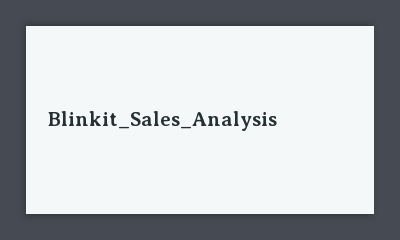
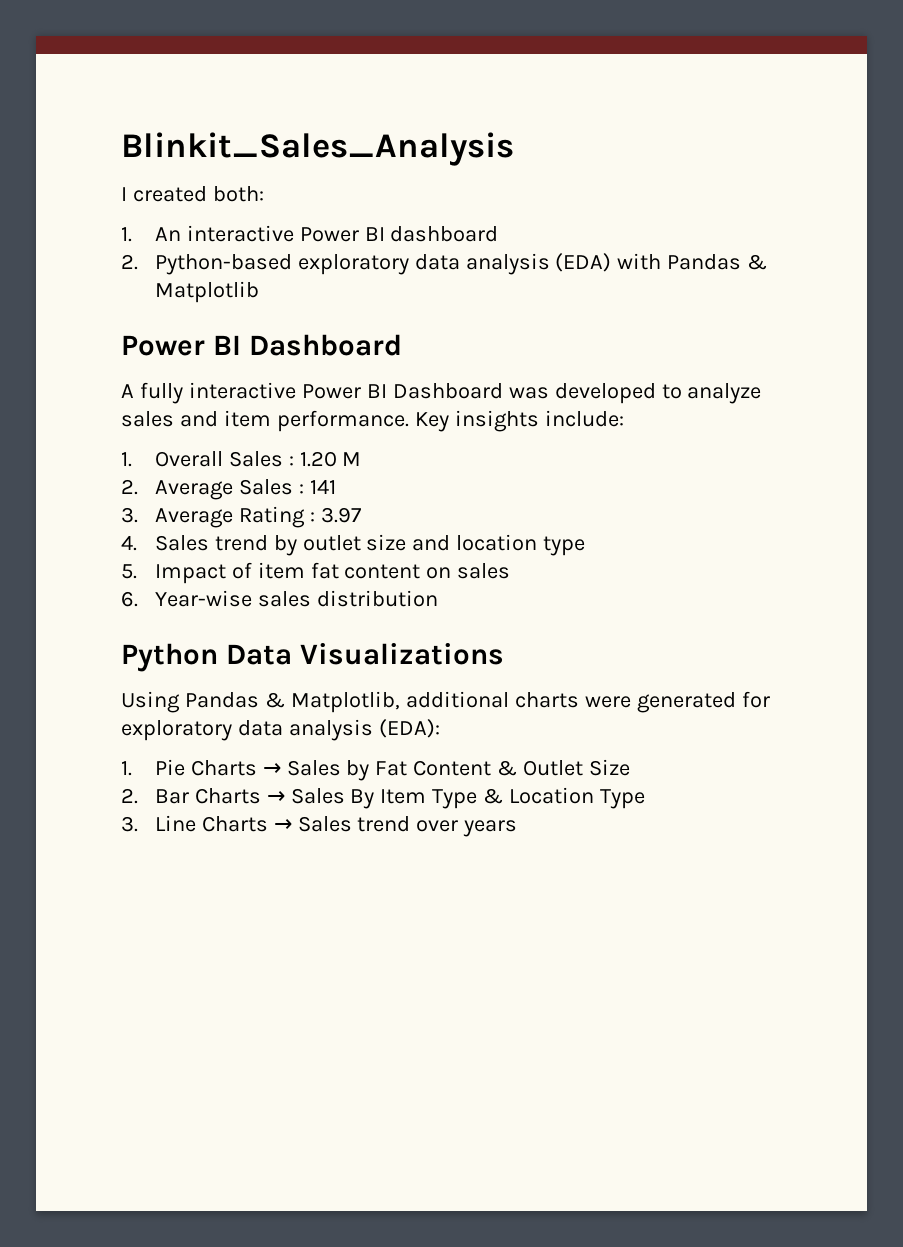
(277, 121) none -> [121,186,264,202] [121,225,499,242] [121,253,768,275] [154,281,259,303] [121,334,402,356] [121,382,762,404] [121,410,624,432] [121,451,362,467] [121,479,336,500] [121,506,361,528] [121,534,586,556] [121,562,511,584] [121,590,438,607] [121,643,504,672] [121,691,770,713] [121,719,440,741] [121,759,631,781] [121,787,646,809] [121,815,518,837] // I created both: // 1. An interactive Power BI dashboard // 2. Python-based exploratory data analysis (EDA) with Pandas & Matplotlib // Power BI Dashboard // A fully interactive Power BI Dashboard was developed to analyze sales and item performance. Key insights include: // 1. Overall Sales : 1.20 M // 2. Average Sales : 141 // 3. Average Rating : 3.97 // 4. Sales trend by outlet size and location type // 5. Impact of item fat content on sales // 6. Year-wise sales distribution // Python Data Visualizations // Using Pandas & Matplotlib, additional charts were generated for exploratory data analysis (EDA): // 1. Pie Charts → Sales by Fat Content & Outlet Size // 2. Bar Charts → Sales By Item Type & Location Type // 3. Line Charts → Sales trend over years

